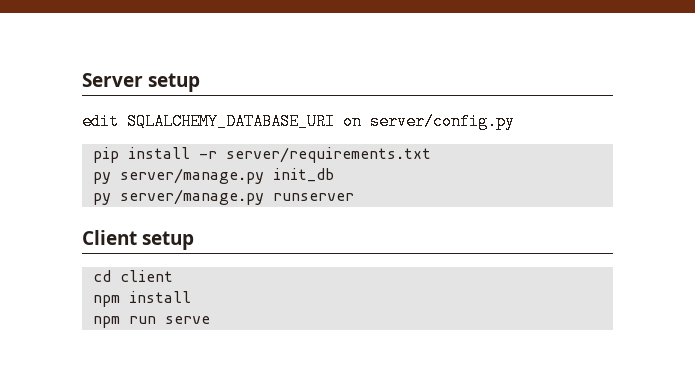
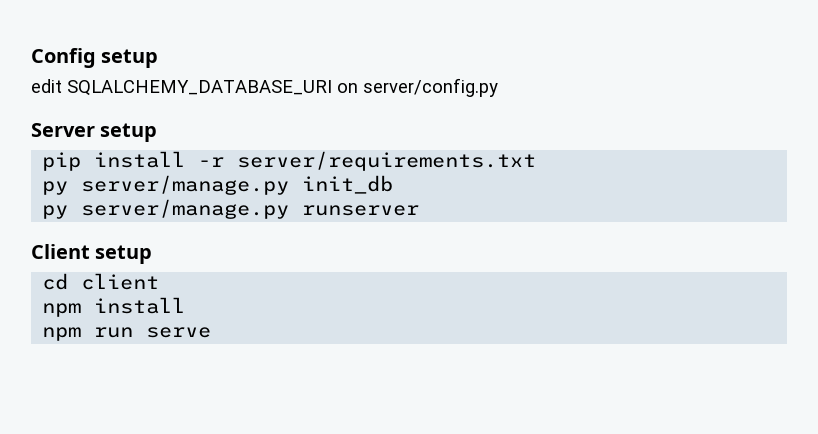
[82,73,143,87] Server -> [31,48,96,68] Config
(515, 121) none -> [31,123,158,142] // Server setup

